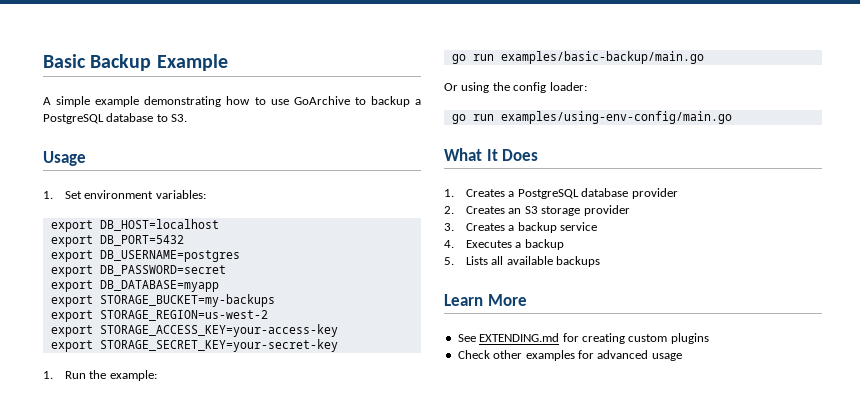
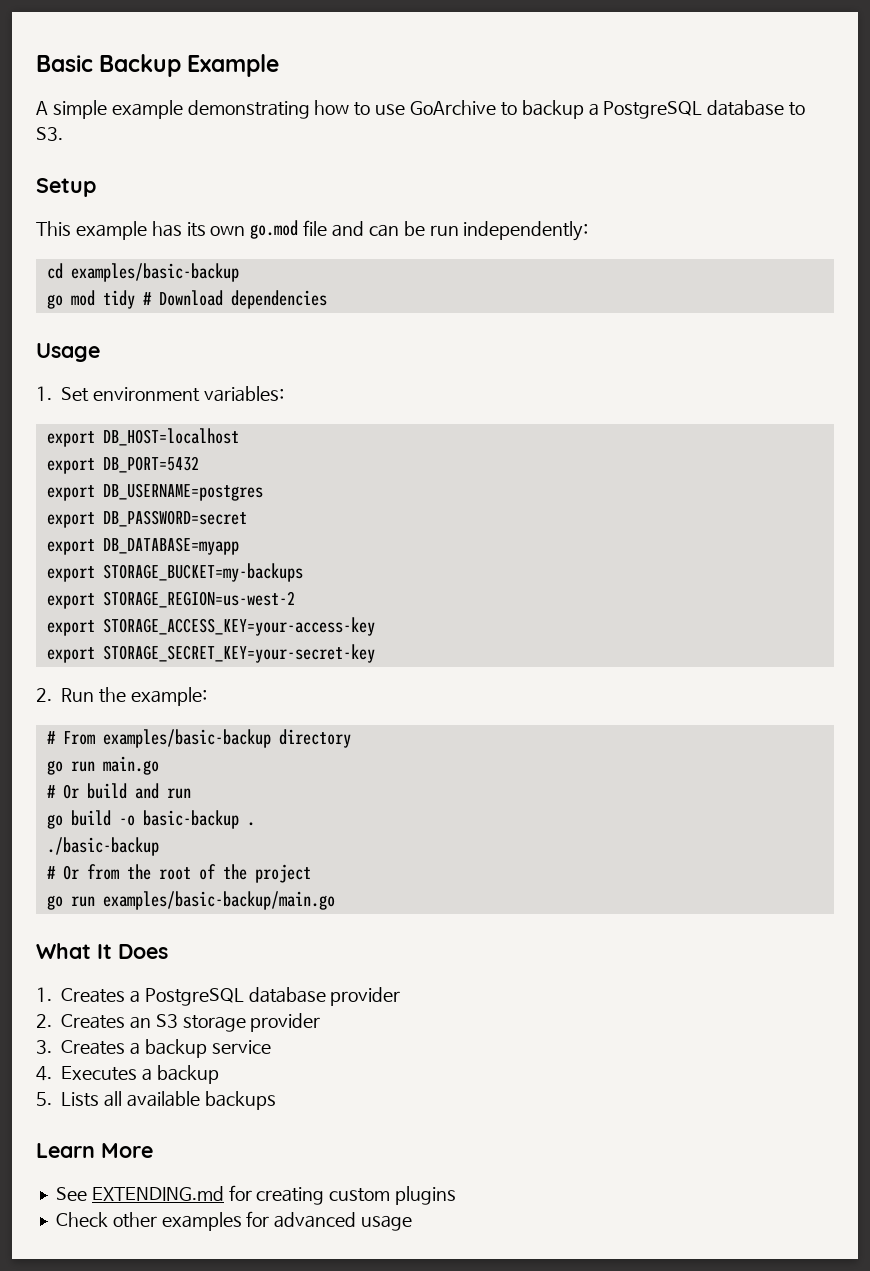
(188, 118) none -> [36,178,96,197] [36,220,589,241] [46,263,239,282] [46,290,327,309] // Setup // This example has its own go.mod file and can be run independently: // cd examples/basic-backup // go mod tidy # Download dependencies
[43,371,53,379] 1. -> [36,688,52,702] 2.
[451,51,704,64] [444,82,587,93] [451,111,732,124] go run examples/basic-backup/main.go // Or using the config loader: // go run examples/using-env-config/main.go -> [46,729,351,748] [46,756,159,775] [46,783,191,799] [46,810,255,829] [46,837,159,856] [46,864,311,883] [46,891,335,910] # From examples/basic-backup directory // go run main.go // # Or build and run // go build -o basic-backup . // ./basic-backup // # Or from the root of the project // go run examples/basic-backup/main.go

